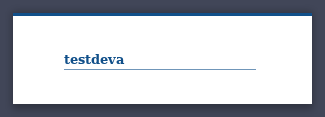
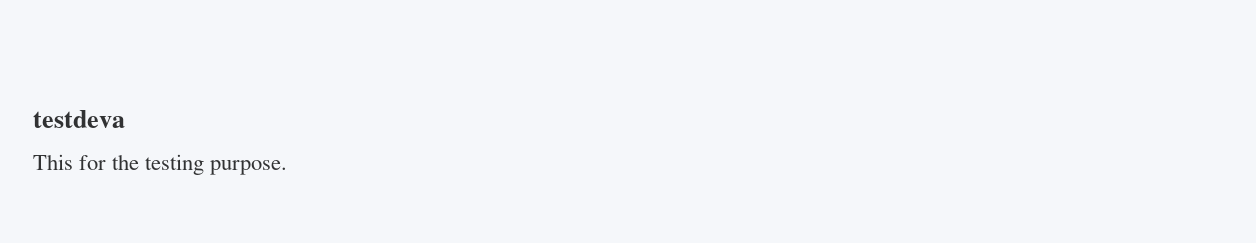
(125, 59) none -> [33,154,288,175] // This for the testing purpose.

